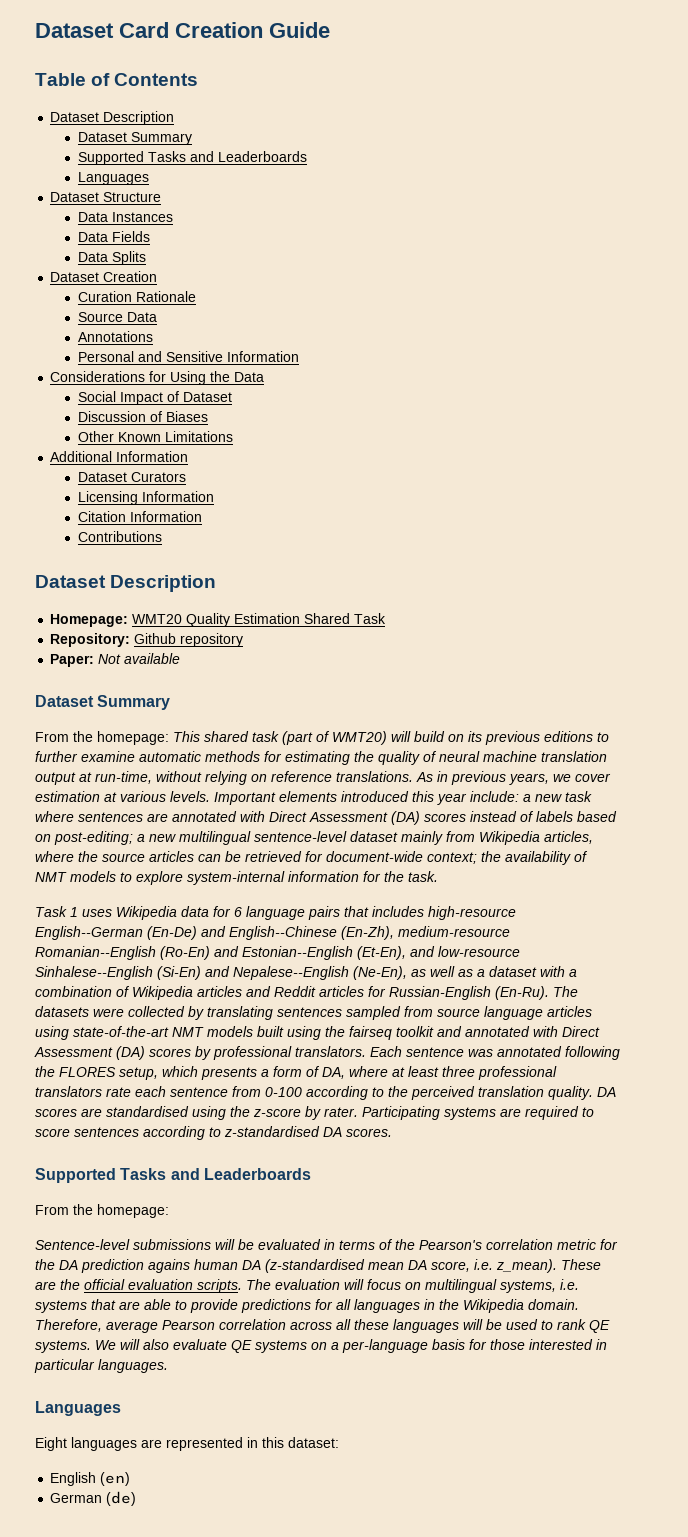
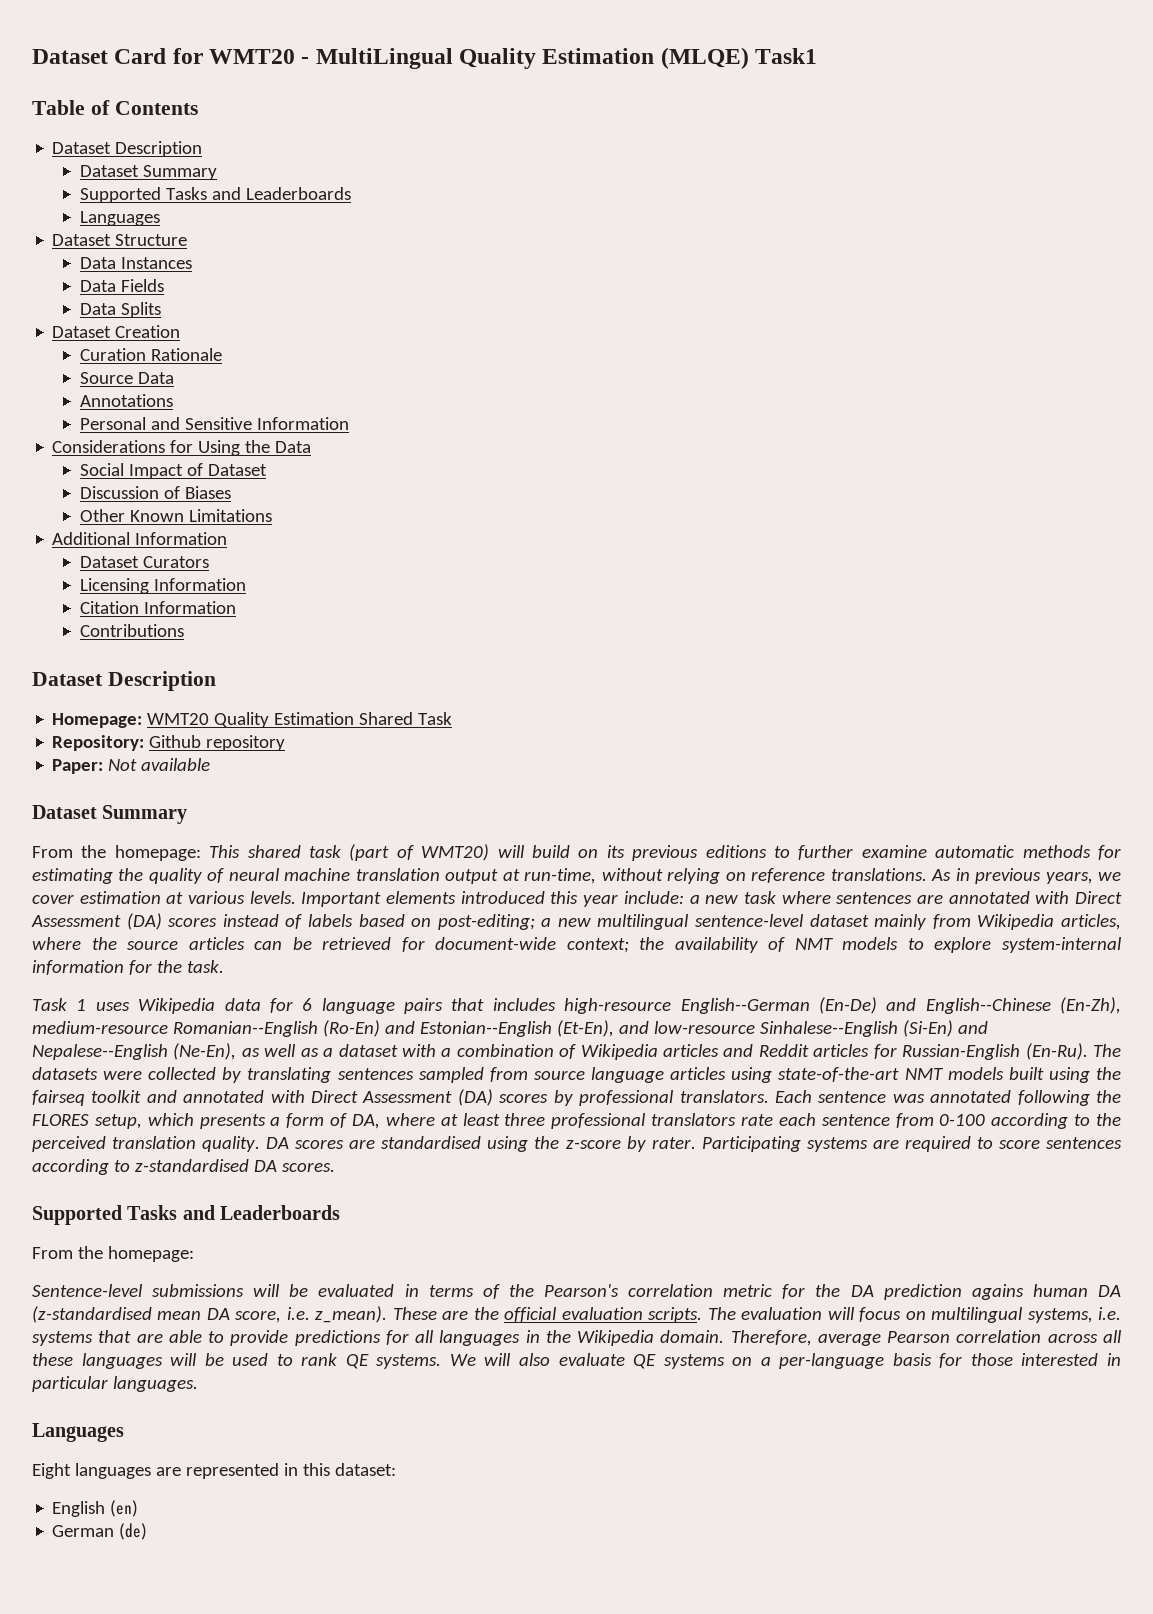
[175,22,330,38] Creation Guide -> [172,47,818,69] for WMT20 - MultiLingual Quality Estimation (MLQE) Task1

